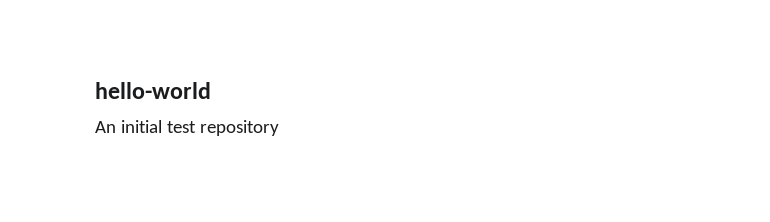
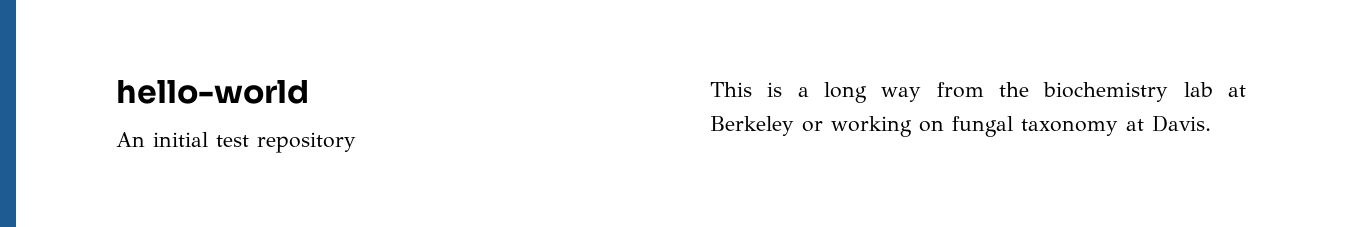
(279, 128) none -> [710,82,1246,103] [710,115,1211,137] // This is a long way from the biochemistry lab at Berkeley or working on fungal taxonomy at Davis.

